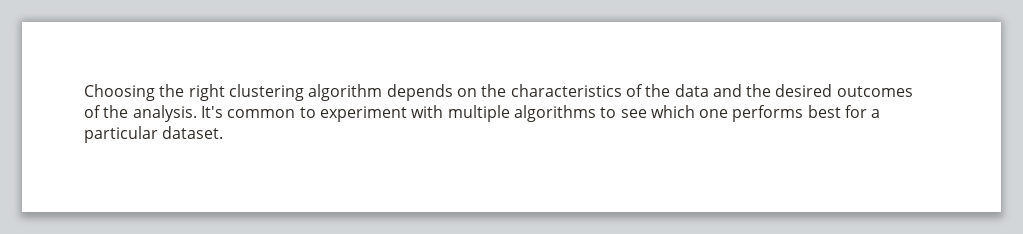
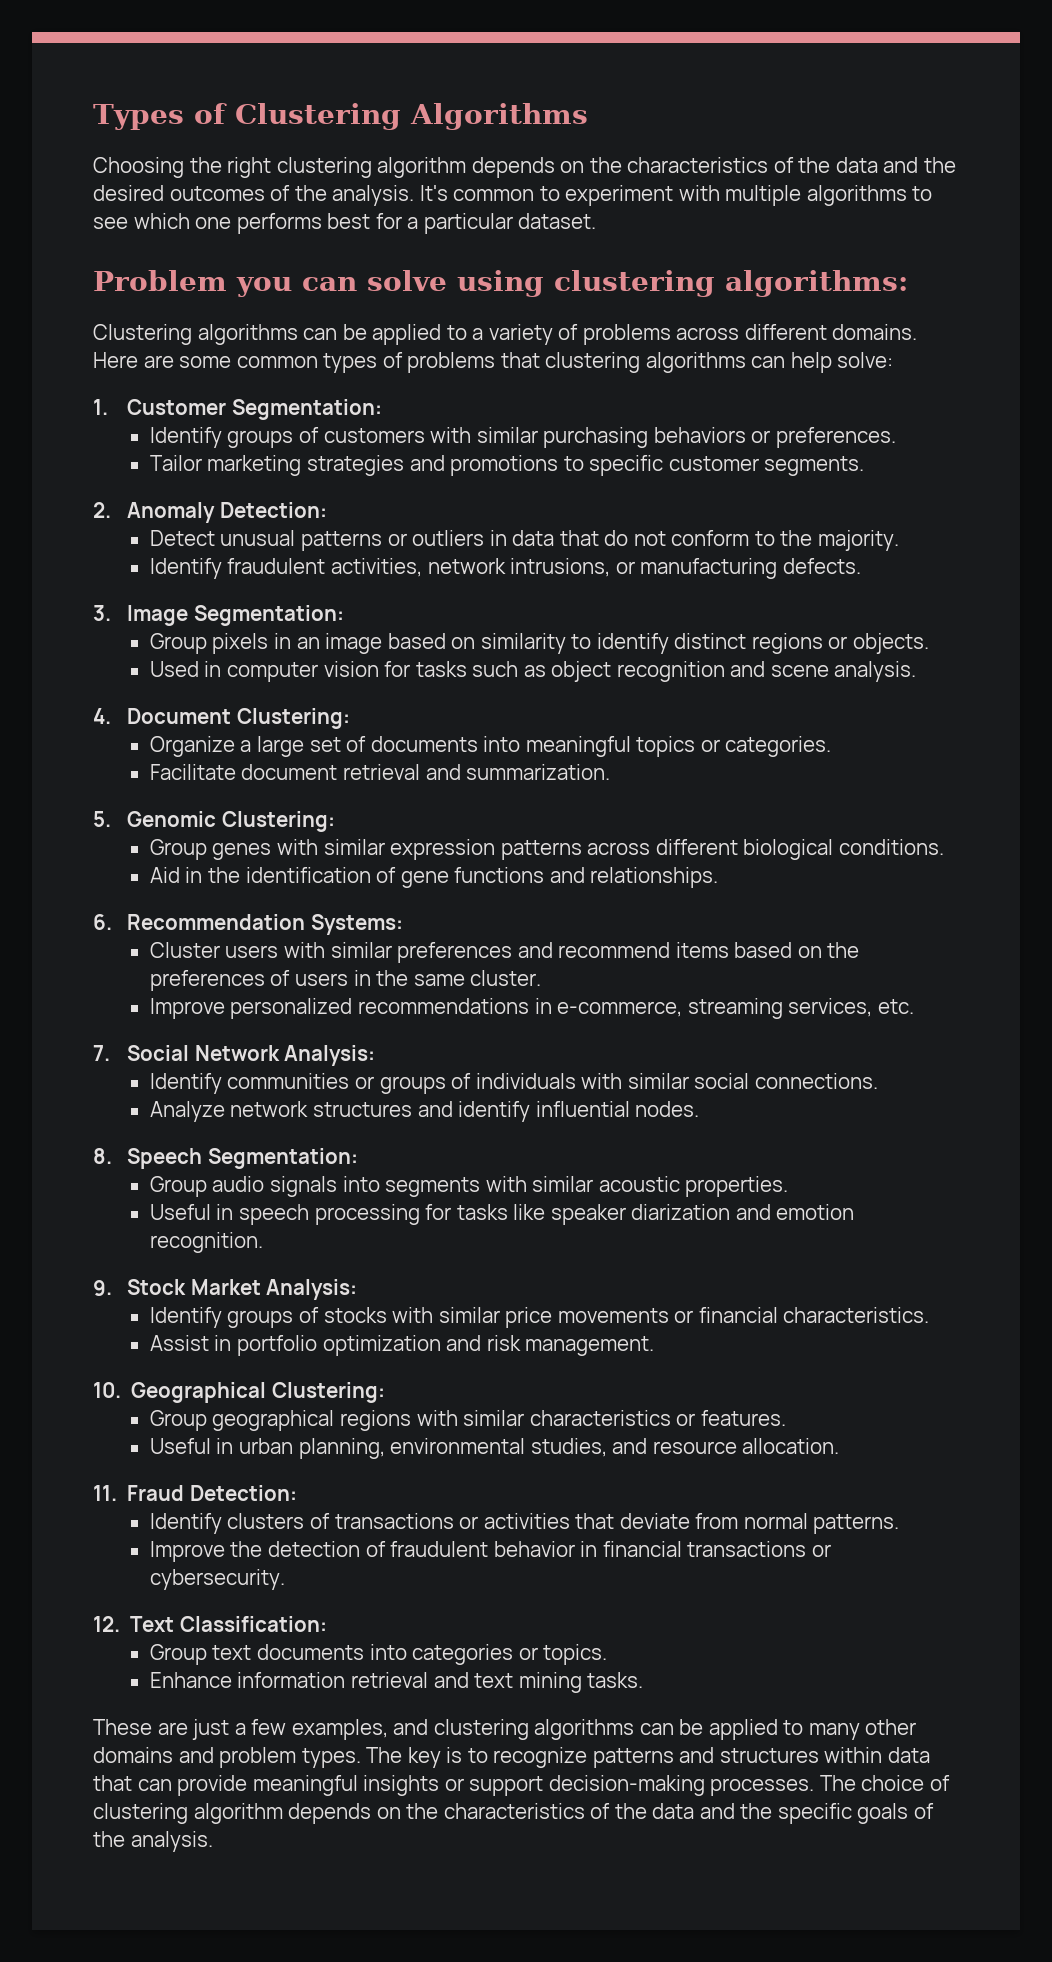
(84, 92) none -> [93,103,588,130] Types of Clustering Algorithms //
(224, 132) none -> [93,270,908,297] [93,324,918,345] [93,352,894,373] [93,399,382,420] [149,427,896,448] [149,455,865,476] [93,502,327,523] [149,530,899,551] [149,558,861,579] [93,605,344,626] [149,633,929,654] [149,661,917,682] [93,708,350,729] [149,736,832,757] [149,764,611,780] [93,811,335,832] [149,839,944,860] [149,867,719,888] [93,914,403,935] [149,942,860,963] [149,970,542,991] [149,998,914,1019] [93,1045,376,1066] [149,1073,878,1094] [149,1101,700,1122] [93,1148,358,1169] [149,1176,789,1197] [149,1204,855,1225] [149,1232,263,1253] [93,1279,358,1300] [149,1307,930,1328] [149,1335,655,1356] [93,1382,385,1403] [149,1410,786,1431] [149,1438,840,1459] [93,1485,297,1501] [149,1513,900,1534] [149,1541,831,1562] [149,1569,285,1590] [93,1616,327,1632] [149,1644,608,1665] [149,1672,644,1693] [93,1719,917,1740] [93,1747,930,1768] [93,1775,950,1796] [93,1803,934,1824] [93,1831,213,1852] // Problem you can solve using clustering algorithms: // Clustering algorithms can be applied to a variety of problems across different domains. Here are some common types of problems that clustering algorithms can help solve: // 1. Customer Segmentation: // Identify groups of customers with similar purchasing behaviors or preferences. // Tailor marketing strategies and promotions to specific customer segments. // 2. Anomaly Detection: // Detect unusual patterns or outliers in data that do not conform to the majority. // Identify fraudulent activities, network intrusions, or manufacturing defects. // 3. Image Segmentation: // Group pixels in an image based on similarity to identify distinct regions or objects. // Used in computer vision for tasks such as object recognition and scene analysis. // 4. Document Clustering: // Organize a large set of documents into meaningful topics or categories. // Facilitate document retrieval and summarization. // 5. Genomic Clustering: // Group genes with similar expression patterns across different biological conditions. // Aid in the identification of gene functions and relationships. // 6. Recommendation Systems: // Cluster users with similar preferences and recommend items based on the preferences of users in the same cluster. // Improve personalized recommendations in e-commerce, streaming services, etc. // 7. Social Network Analysis: // Identify communities or groups of individuals with similar social connections. // Analyze network structures and identify influential nodes. // 8. Speech Segmentation: // Group audio signals into segments with similar acoustic properties. // Useful in speech processing for tasks like speaker diarization and emotion recognition. // 9. Stock Market Analysis: // Identify groups of stocks with similar price movements or financial characteristics. // Assist in portfolio optimization and risk management. // 10. Geographical Clustering: // Group geographical regions with similar characteristics or features. // Useful in urban planning, environmental studies, and resource allocation. // 11. Fraud Detection: // Identify clusters of transactions or activities that deviate from normal patterns. // Improve the detection of fraudulent behavior in financial transactions or cybersecurity. // 12. Text Classification: // Group text documents into categories or topics. // Enhance information retrieval and text mining tasks. // These are just a few examples, and clustering algorithms can be applied to many other domains and problem types. The key is to recognize patterns and structures within data that can provide meaningful insights or support decision-making processes. The choice of clustering algorithm depends on the characteristics of the data and the specific goals of the analysis.

